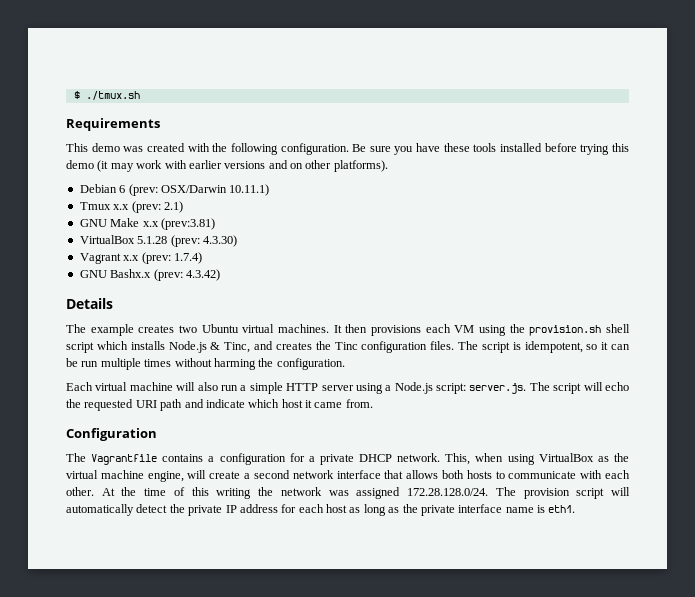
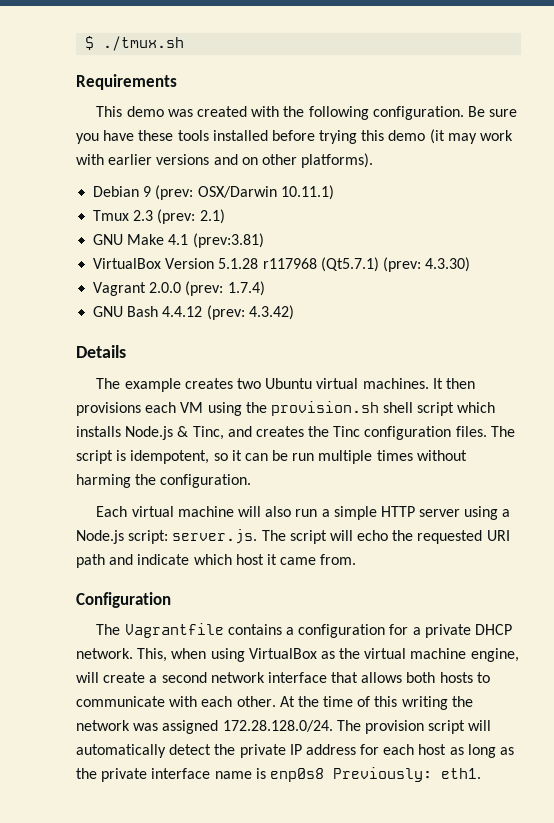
[119,185,126,193] 6 -> [143,186,152,197] 9
[113,204,130,210] x.x -> [133,210,154,221] 2.3
[142,221,159,227] x.x -> [168,234,189,245] 4.1
[137,236,168,244] 5.1.28 -> [165,257,379,272] Version 5.1.28 r117968 (Qt5.7.1)
[123,255,140,261] x.x -> [149,282,182,293] 2.0.0
[110,269,152,278] Bashx.x -> [127,306,203,317] Bash 4.4.12
(545, 509) none -> [269,767,432,782] enp0s8 Previously:

